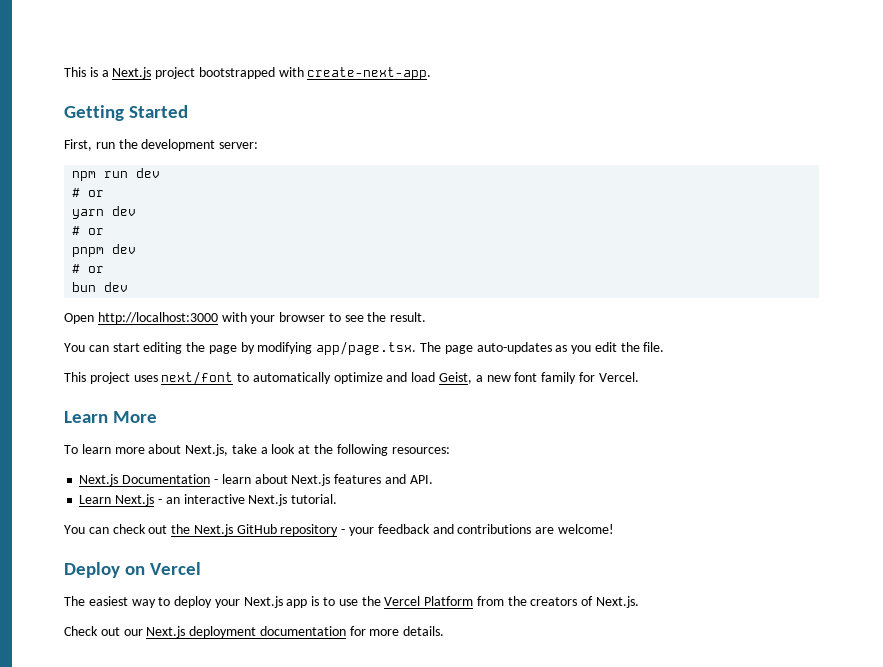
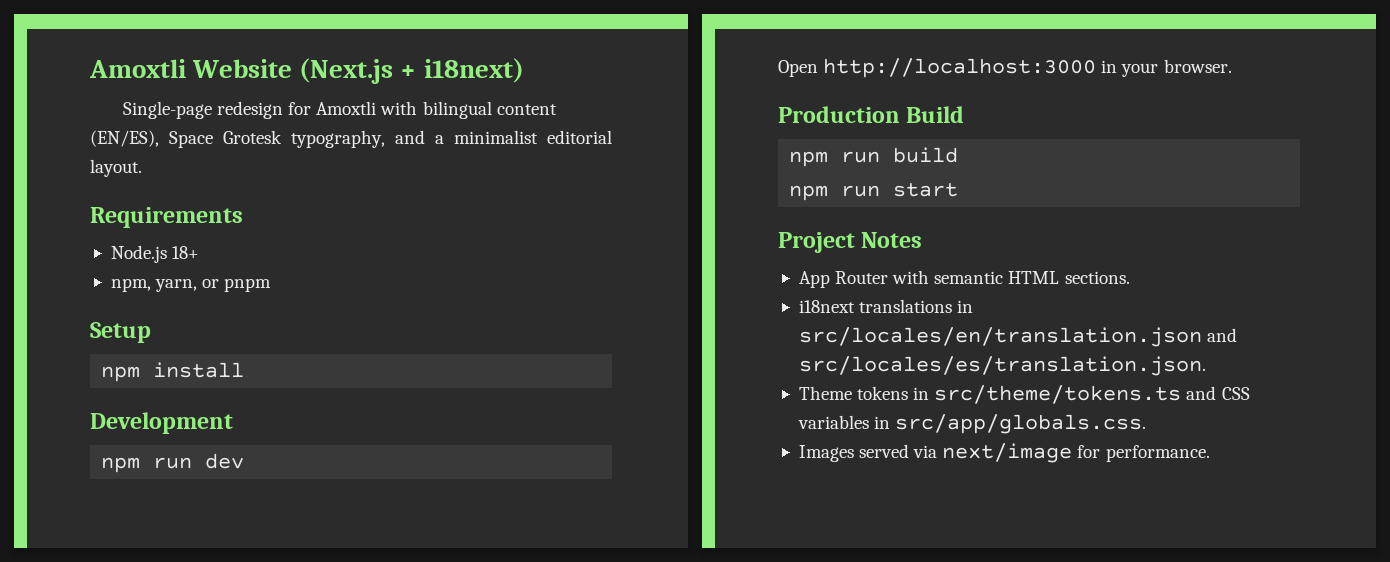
[64,67,432,80] [64,105,189,121] [64,139,259,151] [72,168,161,181] [72,188,105,197] [72,206,137,219] [72,226,105,235] [72,244,137,257] [72,264,105,273] [72,282,129,292] [64,312,427,324] [64,341,665,355] [64,371,639,385] [64,411,158,423] [64,444,450,456] [79,474,433,486] [79,494,338,506] [64,524,614,536] [64,562,202,578] [64,596,640,608] [64,626,445,638] This is a Next.js project bootstrapped with create-next-app. // Getting Started // First, run the development server: // npm run dev // # or // yarn dev // # or // pnpm dev // # or // bun dev // Open http://localhost:3000 with your browser to see the result. // You can start editing the page by modifying app/page.tsx. The page auto-updates as you edit the file. // This project uses next/font to automatically optimize and load Geist, a new font family for Vercel. // Learn More // To learn more about Next.js, take a look at the following resources: // Next.js Documentation - learn about Next.js features and API. // Learn Next.js - an interactive Next.js tutorial. // You can check out the Next.js GitHub repository - your feedback and contributions are welcome! // Deploy on Vercel // The easiest way to deploy your Next.js app is to use the Vercel Platform from the creators of Next.js. // Check out our Next.js deployment documentation for more details. -> [89,58,524,84] [122,101,557,119] [90,130,612,148] [90,159,142,177] [90,207,243,228] [110,245,200,263] [110,278,272,292] [90,322,151,343] [101,362,245,382] [90,412,233,434] [101,453,245,473] [778,58,1232,78] [778,106,965,123] [789,147,959,167] [789,183,959,201] [778,232,923,253] [798,270,1130,288] [798,299,974,313] [798,327,1238,347] [798,356,1206,376] [798,385,1250,404] [797,414,1147,434] [798,443,1210,463] Amoxtli Website (Next.js + i18next) // Single-page redesign for Amoxtli with bilingual content (EN/ES), Space Grotesk typography, and a minimalist editorial layout. // Requirements // Node.js 18+ // npm, yarn, or pnpm // Setup // npm install // Development // npm run dev // Open http://localhost:3000 in your browser. // Production Build // npm run build // npm run start // Project Notes // App Router with semantic HTML sections. // i18next translations in src/locales/en/translation.json and src/locales/es/translation.json. // Theme tokens in src/theme/tokens.ts and CSS variables in src/app/globals.css. // Images served via next/image for performance.

